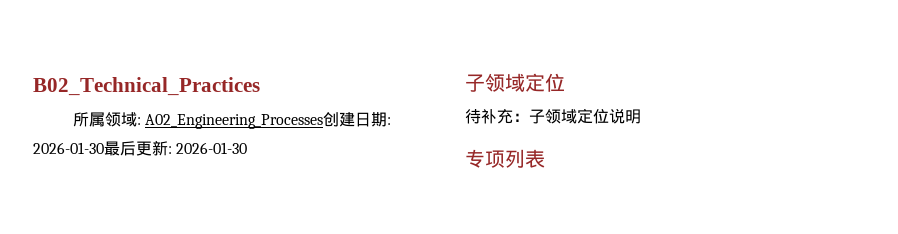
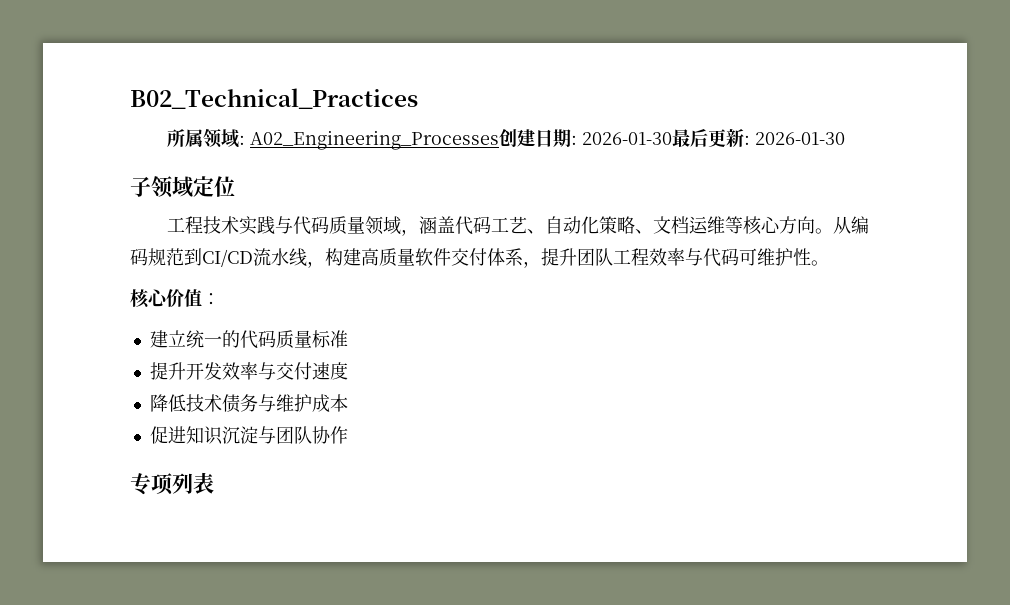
[465,108,641,124] 待补充：子领域定位说明 -> [166,216,869,236] [130,248,829,268] [130,289,220,308] [149,330,348,349] [149,362,348,380] [149,394,348,413] [149,426,348,445] 工程技术实践与代码质量领域，涵盖代码工艺、自动化策略、文档运维等核心方向。从编码规范到CI/CD流水线，构建高质量软件交付体系，提升团队工程效率与代码可维护性。 // 核心价值： // 建立统一的代码质量标准 // 提升开发效率与交付速度 // 降低技术债务与维护成本 // 促进知识沉淀与团队协作

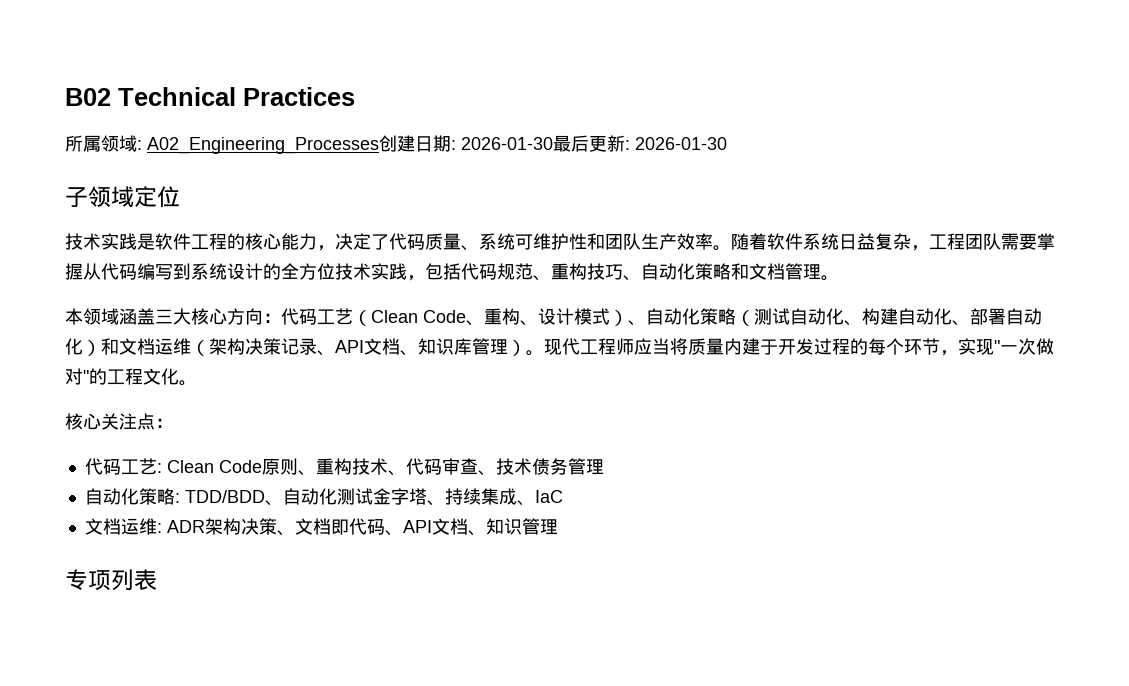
[130,88,418,109] B02_Technical_Practices -> [65,87,355,106] B02 Technical Practices
[166,216,869,236] [130,248,811,268] 工程技术实践与代码质量领域，涵盖代码工艺、自动化策略、文档运维等核心方向。从编码规范到CI/CD流水线，构建高质量软件交付体系，提升团队工程效率与代码可维护性 -> [65,233,1055,251] [65,263,839,281] [65,308,1042,326] [65,338,1054,356] [65,368,179,385] 技术实践是软件工程的核心能力，决定了代码质量、系统可维护性和团队生产效率。随着软件系统日益复杂，工程团队需要掌握从代码编写到系统设计的全方位技术实践，包括代码规范、重构技巧、自动化策略和文档管理。 // 本领域涵盖三大核心方向：代码工艺（Clean Code、重构、设计模式）、自动化策略（测试自动化、构建自动化、部署自动化）和文档运维（架构决策记录、API文档、知识库管理）。现代工程师应当将质量内建于开发过程的每个环节，实现"一次做对"的工程文化
[166,289,202,307] 价值 -> [101,413,155,430] 关注点
[149,330,348,349] [149,362,348,380] [149,394,348,413] [149,426,348,445] 建立统一的代码质量标准 // 提升开发效率与交付速度 // 降低技术债务与维护成本 // 促进知识沉淀与团队协作 -> [84,458,604,476] [84,488,563,506] [84,518,558,536] 代码工艺: Clean Code原则、重构技术、代码审查、技术债务管理 // 自动化策略: TDD/BDD、自动化测试金字塔、持续集成、IaC // 文档运维: ADR架构决策、文档即代码、API文档、知识管理

